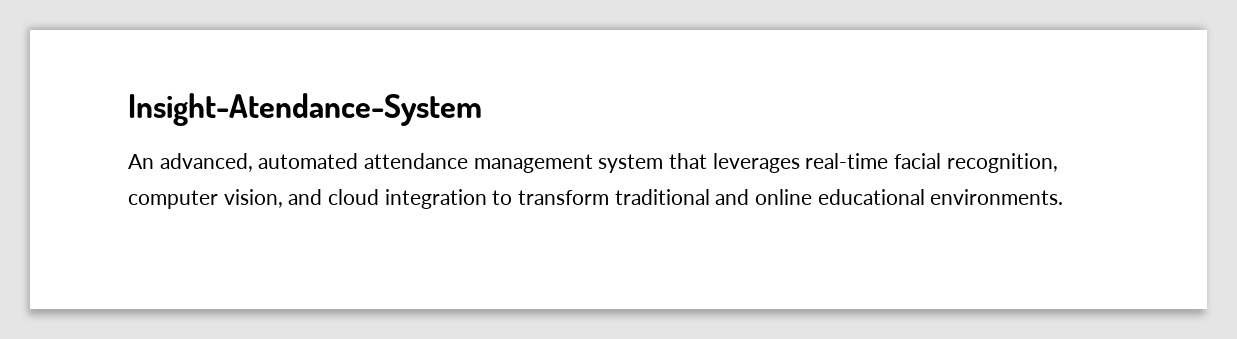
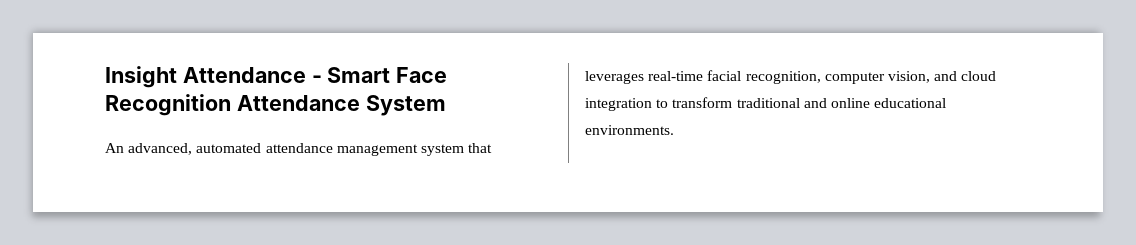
[128,93,482,126] Insight-Atendance-System -> [105,66,448,88] [105,94,446,116] Insight Attendance - Smart Face Recognition Attendance System

